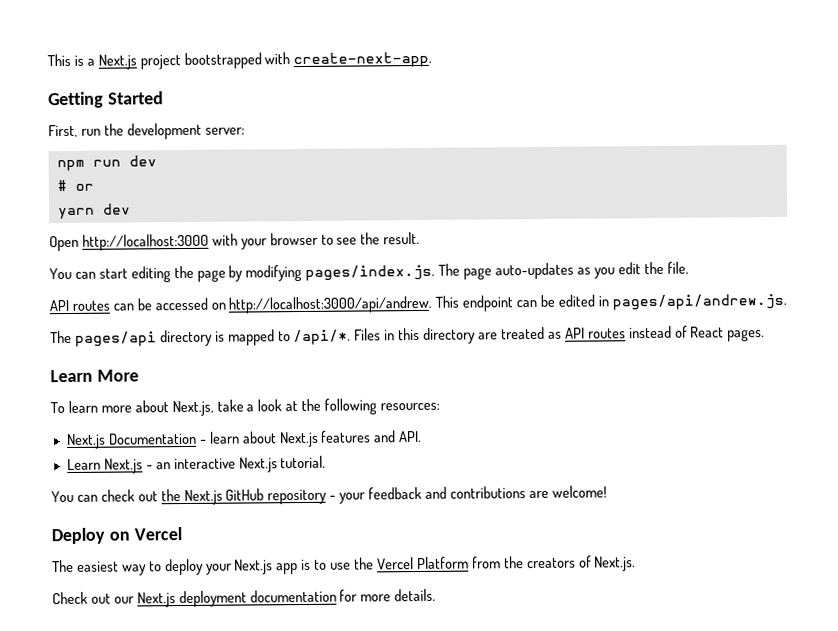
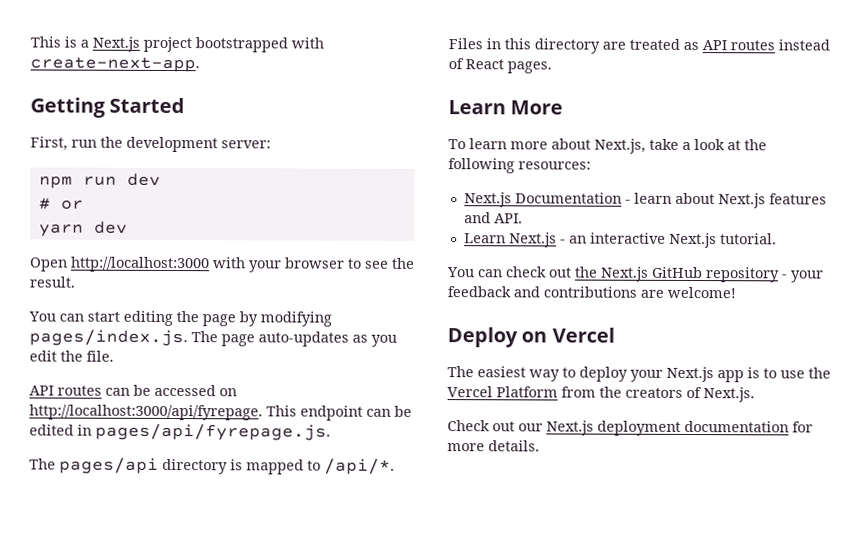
[228,295,433,314] http://localhost:3000/api/andrew. -> [29,404,263,421] http://localhost:3000/api/fyrepage.
[611,293,787,311] pages/api/andrew.js. -> [95,423,331,441] pages/api/fyrepage.js.

